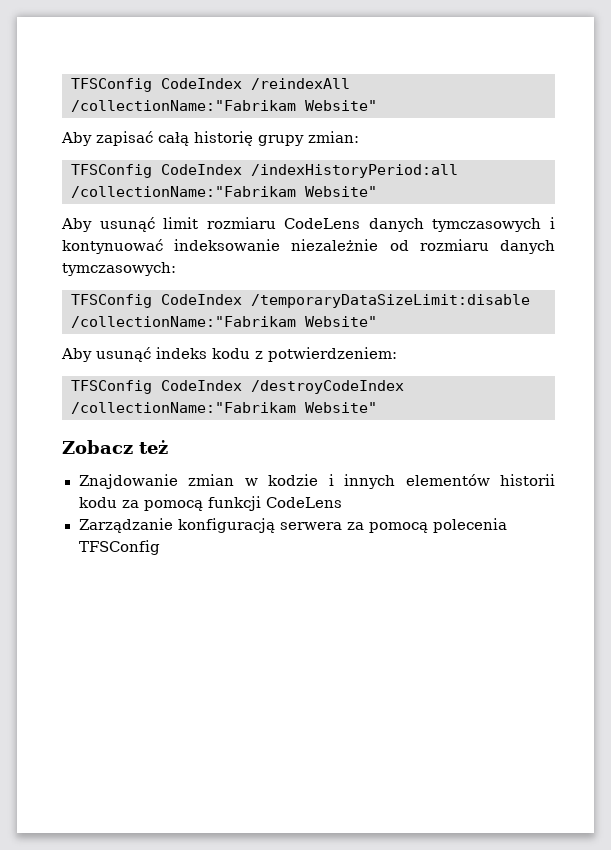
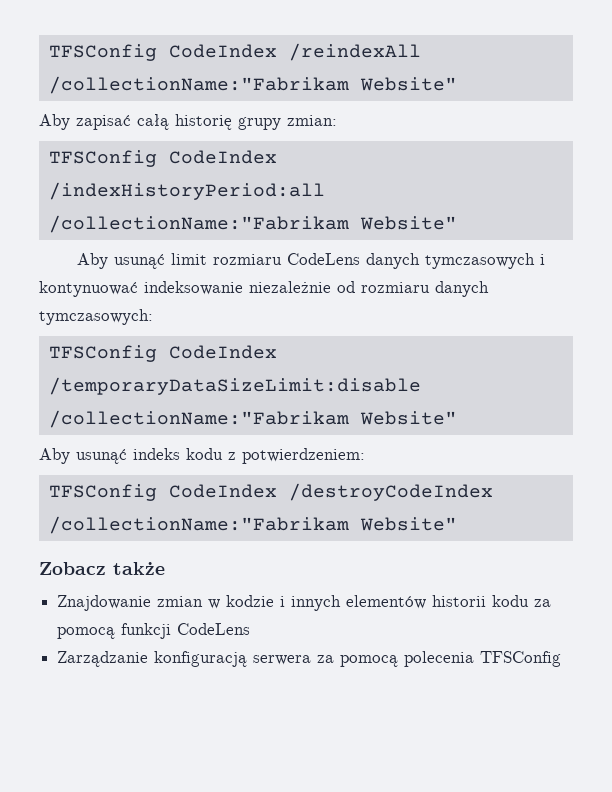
[139,440,168,454] też -> [113,562,165,575] także

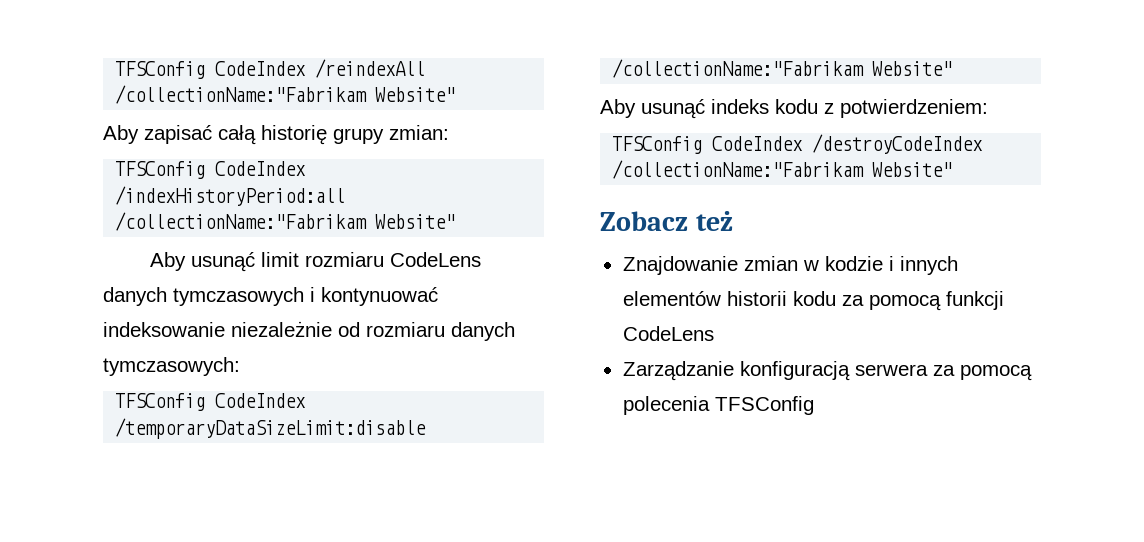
[113,562,165,575] także -> [695,211,733,231] też

